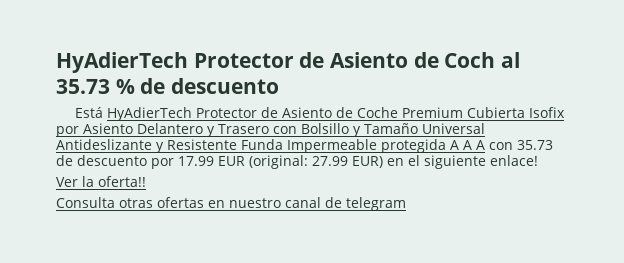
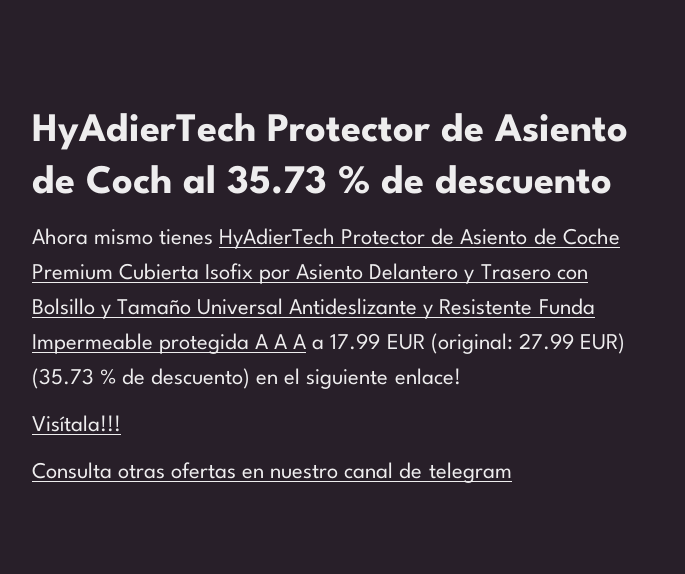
[75,107,104,118] Está -> [32,228,214,245] Ahora mismo tienes
[489,140,553,150] [56,155,174,169] con 35.73 de descuento por -> [312,339,325,350] a
(383, 162) none -> [32,368,251,389] (35.73 % de descuento)
[56,176,146,187] Ver la oferta!! -> [32,415,121,432] Visítala!!!

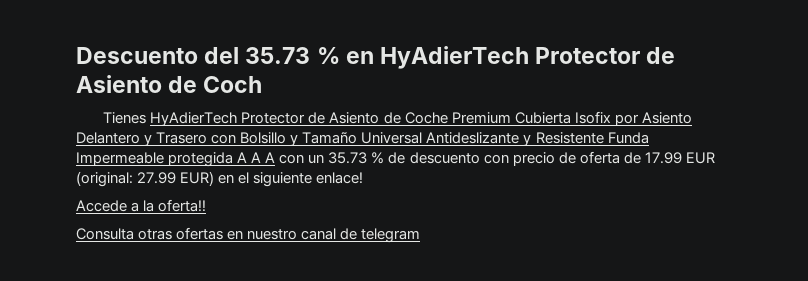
(32, 131) none -> [76,47,374,65] Descuento del 35.73 % en
[183,165,612,194] [32,228,214,245] al 35.73 % de descuento // Ahora mismo tienes -> [103,112,147,124] // Tienes
[312,339,325,350] a -> [279,151,641,166] con un 35.73 % de descuento con precio de oferta de
[32,368,251,389] (35.73 % de descuento) -> (215, 178) none
[32,415,121,432] Visítala!!! -> [76,199,207,212] Accede a la oferta!!

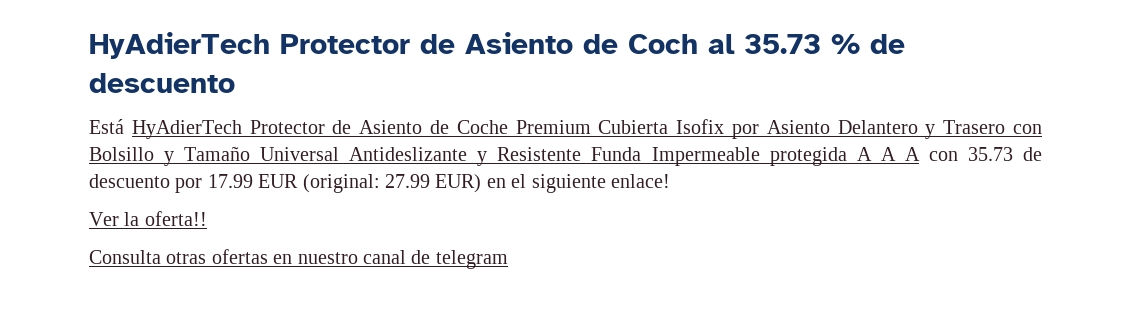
[76,47,374,65] Descuento del 35.73 % en -> (89, 45) none
[103,112,147,124] // Tienes -> [708,34,905,54] [89,73,235,93] [89,119,124,134] al 35.73 % de descuento // Está
[308,151,641,166] un 35.73 % de descuento con precio de oferta de -> [967,147,1043,161] [89,174,203,193] 35.73 de descuento por
[76,200,140,212] Accede a -> [89,212,119,226] Ver

